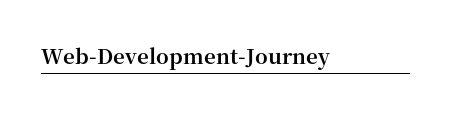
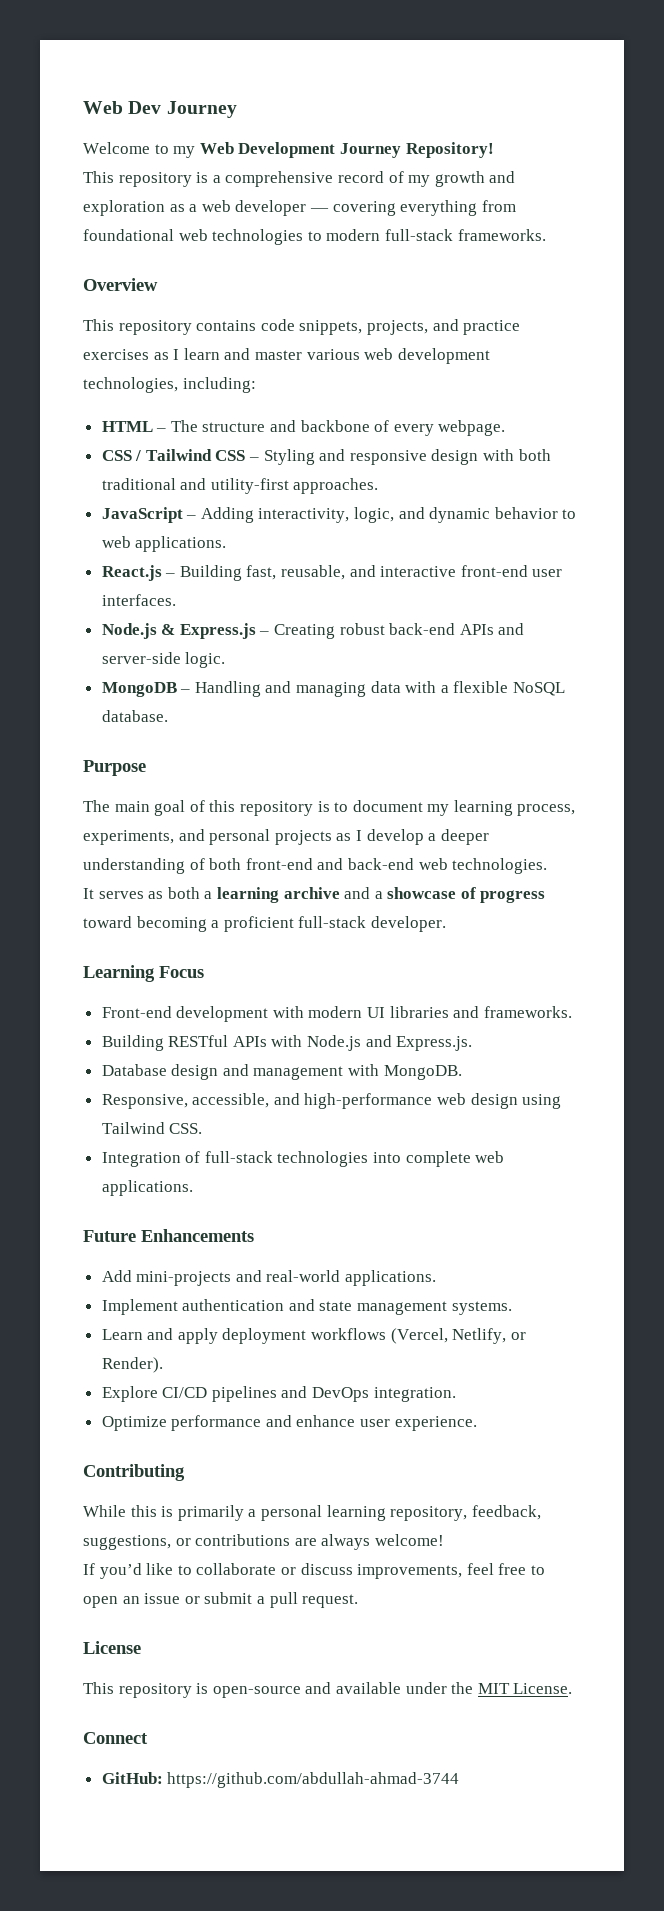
[41,47,330,70] Web-Development-Journey -> [83,101,237,118] [83,142,494,158] [83,171,516,187] [83,200,516,216] [83,229,546,245] [83,278,158,291] [83,319,521,335] [83,348,490,364] [83,377,256,393] [101,420,506,436] [101,449,551,465] [101,478,379,494] [101,507,577,523] [101,536,227,552] [101,565,563,581] [101,594,176,606] [101,623,525,639] [101,652,226,668] [101,681,566,697] [101,710,168,722] [83,760,146,776] [83,800,576,816] [83,829,489,845] [83,858,548,874] [83,887,546,903] [83,916,446,932] [83,965,204,982] [101,1006,572,1022] [101,1035,473,1051] [101,1064,462,1080] [101,1093,562,1109] [101,1122,203,1134] [101,1151,505,1167] [101,1180,193,1196] [83,1229,254,1242] [101,1270,437,1286] [101,1299,512,1315] [101,1328,526,1344] [101,1357,163,1373] [101,1386,456,1402] [101,1415,477,1431] [83,1464,185,1481] [83,1505,541,1521] [83,1534,444,1550] [83,1563,545,1579] [83,1592,359,1608] [83,1641,141,1654] [83,1682,573,1698] [83,1732,148,1744] [101,1772,460,1788] Web Dev Journey // Welcome to my Web Development Journey Repository! // This repository is a comprehensive record of my growth and exploration as a web developer — covering everything from foundational web technologies to modern full-stack frameworks. // Overview // This repository contains code snippets, projects, and practice exercises as I learn and master various web development technologies, including: // HTML – The structure and backbone of every webpage. // CSS / Tailwind CSS – Styling and responsive design with both traditional and utility-first approaches. // JavaScript – Adding interactivity, logic, and dynamic behavior to web applications. // React.js – Building fast, reusable, and interactive front-end user interfaces. // Node.js & Express.js – Creating robust back-end APIs and server-side logic. // MongoDB – Handling and managing data with a flexible NoSQL database. // Purpose // The main goal of this repository is to document my learning process, experiments, and personal projects as I develop a deeper understanding of both front-end and back-end web technologies. // It serves as both a learning archive and a showcase of progress toward becoming a proficient full-stack developer. // Learning Focus // Front-end development with modern UI libraries and frameworks. // Building RESTful APIs with Node.js and Express.js. // Database design and management with MongoDB. // Responsive, accessible, and high-performance web design using Tailwind CSS. // Integration of full-stack technologies into complete web applications. // Future Enhancements // Add mini-projects and real-world applications. // Implement authentication and state management systems. // Learn and apply deployment workflows (Vercel, Netlify, or Render). // Explore CI/CD pipelines and DevOps integration. // Optimize performance and enhance user experience. // Contributing // While this is primarily a personal learning repository, feedback, suggestions, or contributions are always welcome! // If you’d like to collaborate or discuss improvements, feel free to open an issue or submit a pull request. // License // This repository is open-source and available under the MIT License. // Connect // GitHub: https://github.com/abdullah-ahmad-3744

